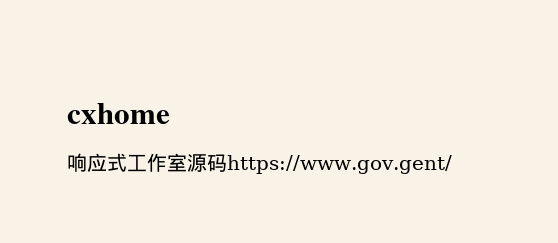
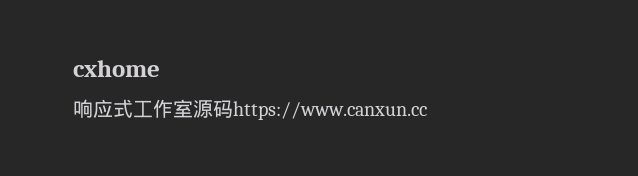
[227,155,452,174] https://www.gov.gent/ -> [233,101,427,120] https://www.canxun.cc

